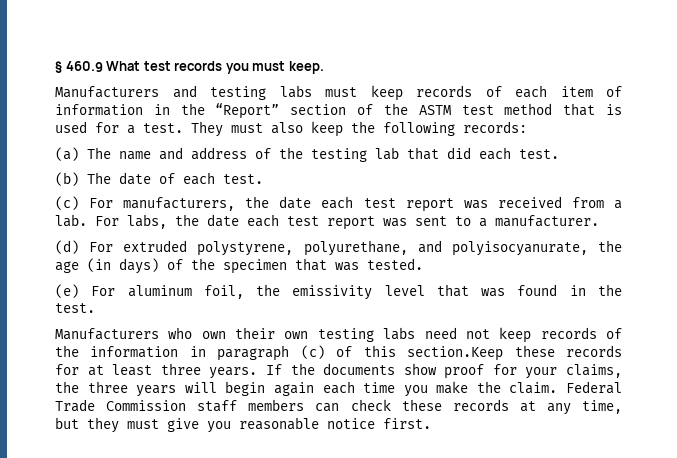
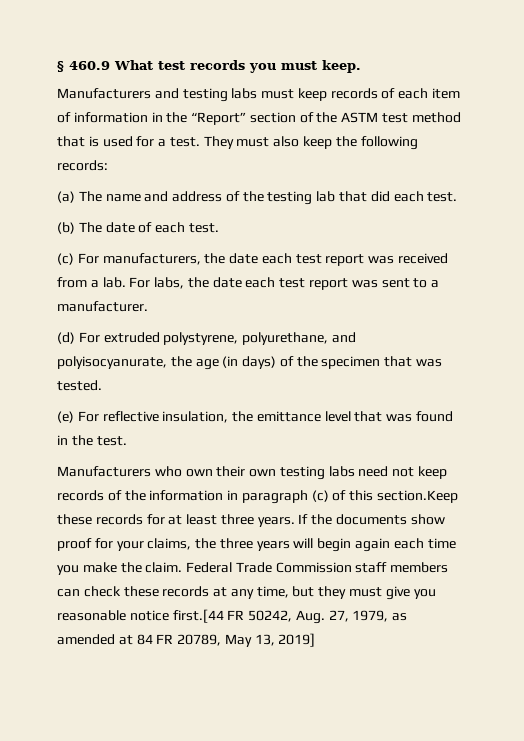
[127,284,373,300] aluminum foil, the emissivity -> [102,411,321,423] reflective insulation, the emittance
[383,418,431,429] first. -> [172,609,408,624] [57,633,316,647] first.[44 FR 50242, Aug. 27, 1979, as amended at 84 FR 20789, May 13, 2019]

